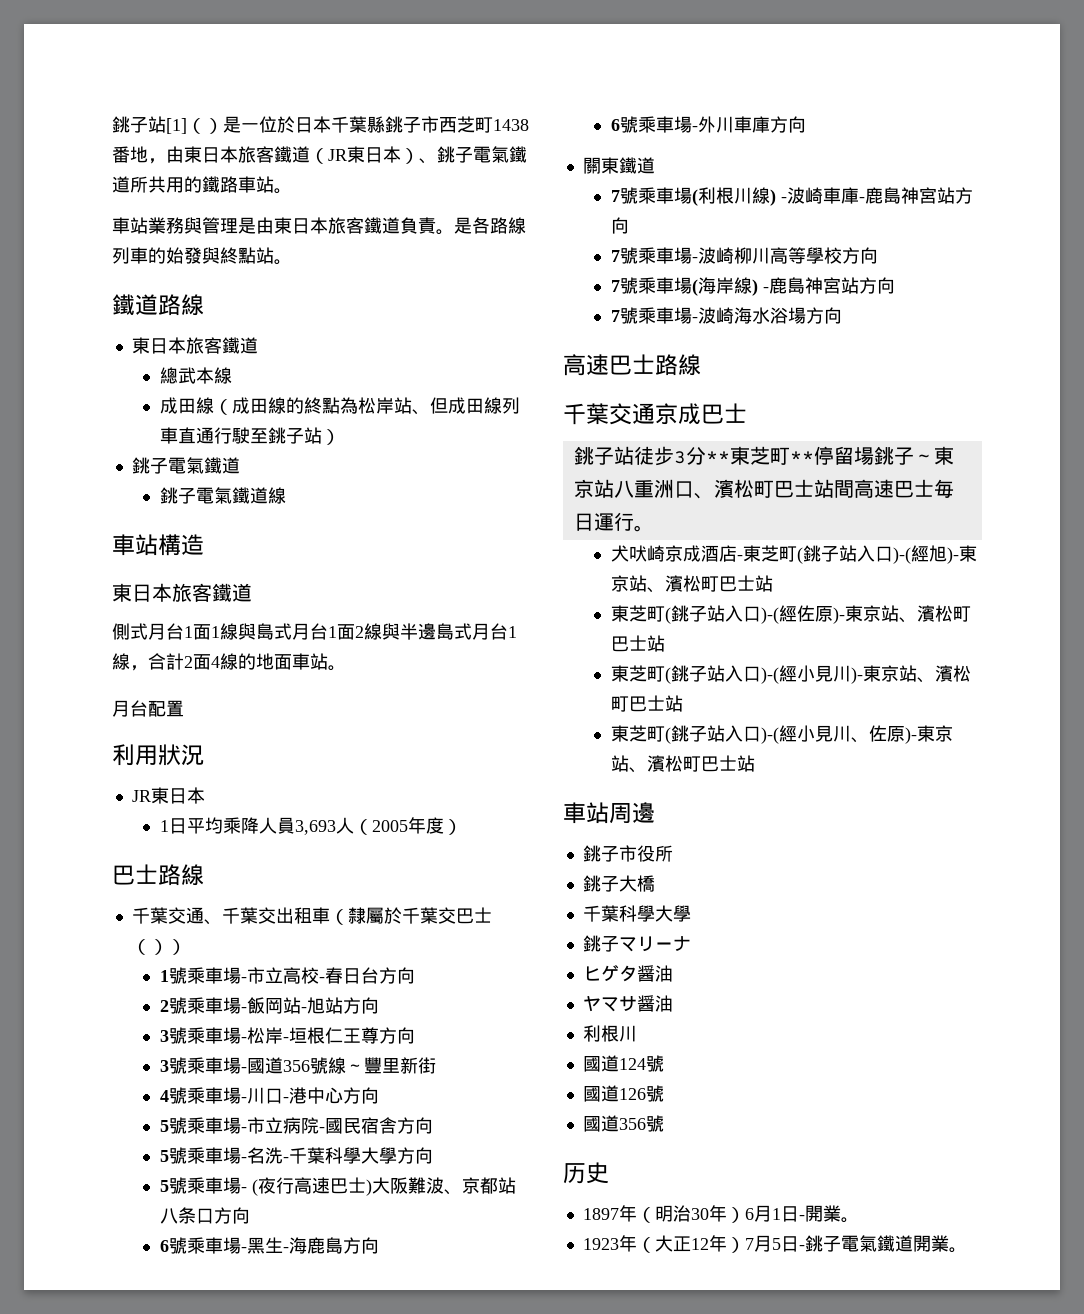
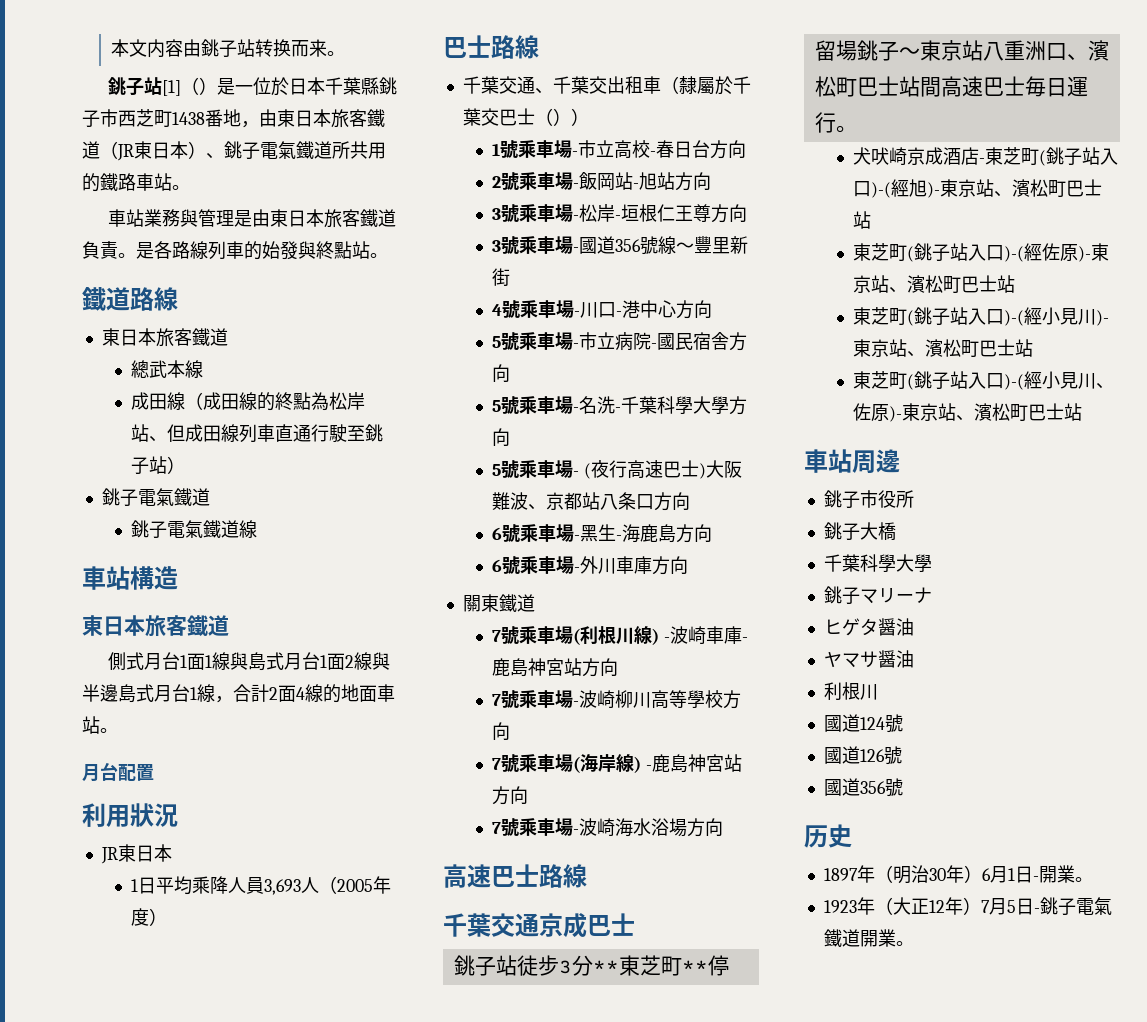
(112, 124) none -> [111,39,346,58] 本文内容由銚子站转换而来。 //

